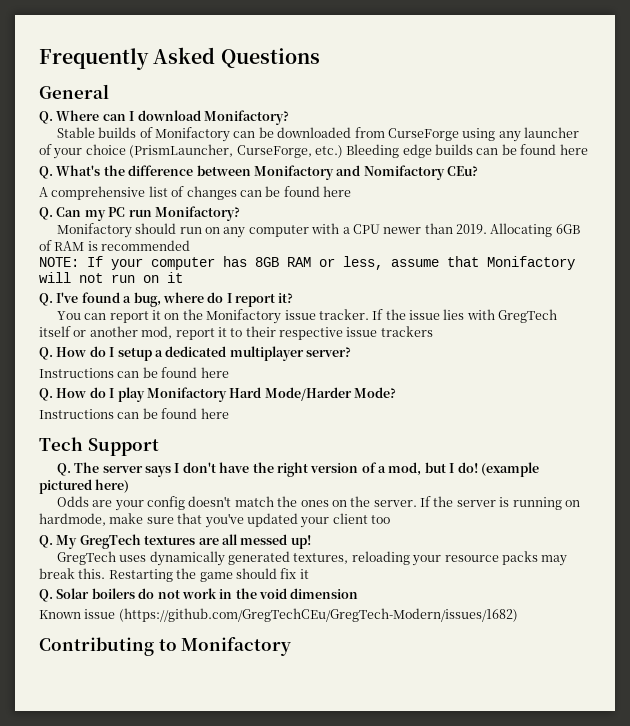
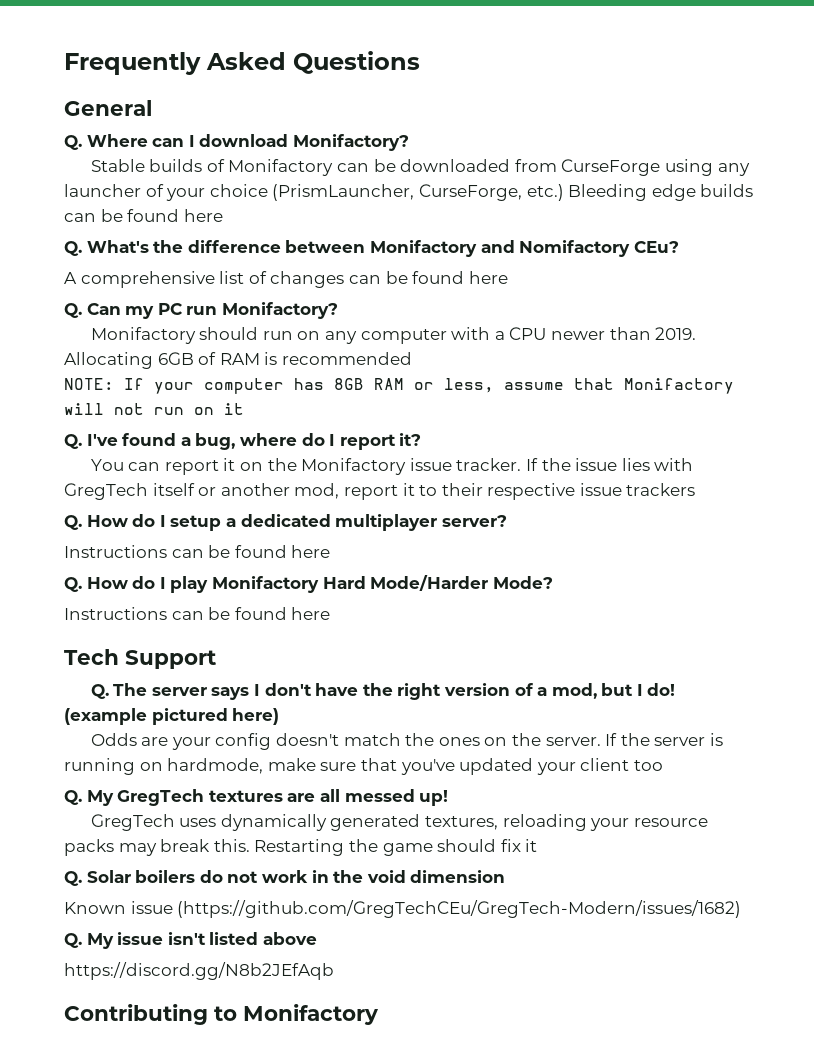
(518, 615) none -> [64,932,317,949] [64,962,334,980] // Q. My issue isn't listed above // https://discord.gg/N8b2JEfAqb

